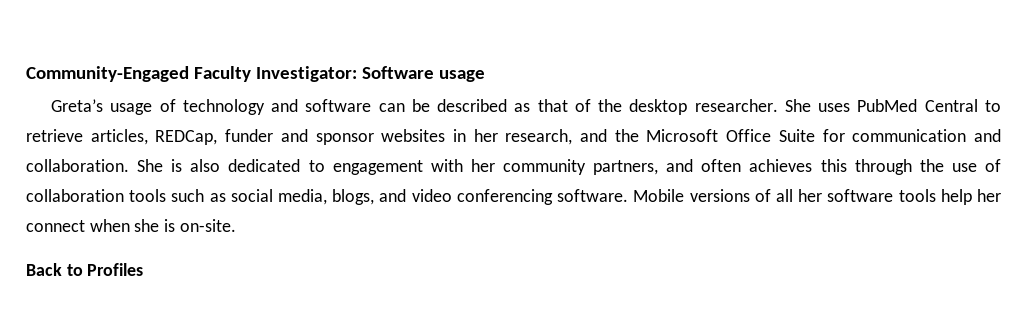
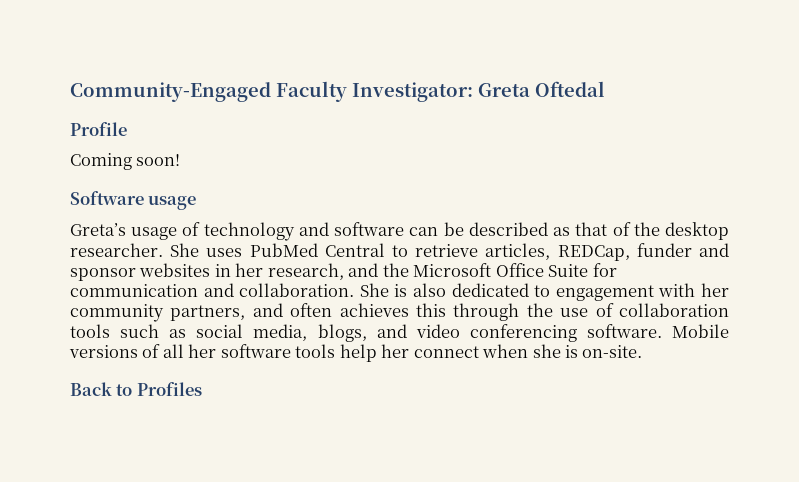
(357, 74) none -> [478,81,605,97] [70,122,127,136] [70,153,181,170] Greta Oftedal // Profile // Coming soon! //

